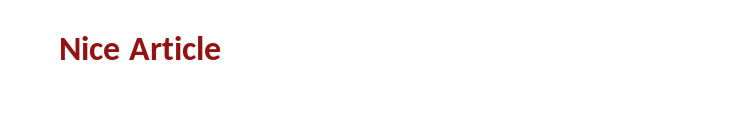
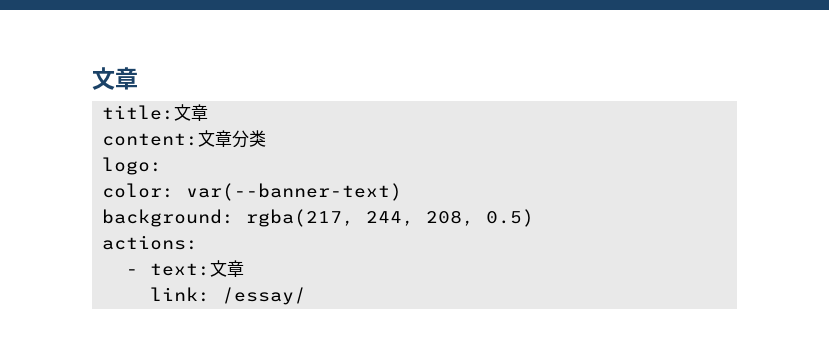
[59,36,222,60] Nice Article -> [92,67,138,90] [102,104,209,121] [102,130,267,148] [102,157,163,175] [102,183,403,201] [102,209,535,227] [102,235,199,250] [126,260,245,277] [150,287,307,305] 文章 // title:文章 // content:文章分类 // logo: // color: var(--banner-text) // background: rgba(217, 244, 208, 0.5) // actions: // - text:文章 // link: /essay/

